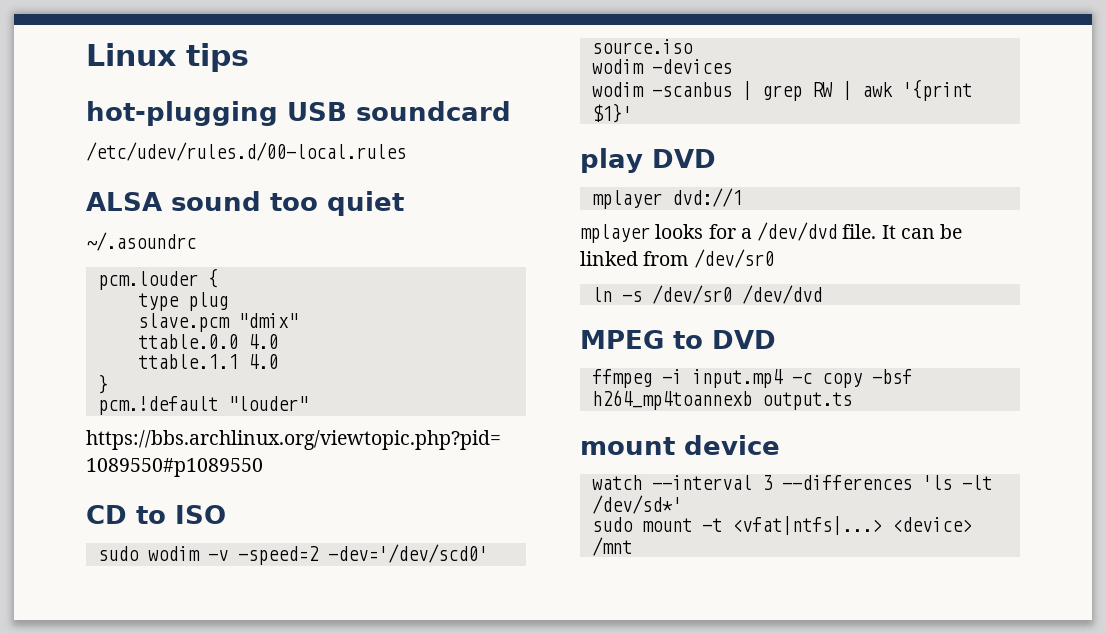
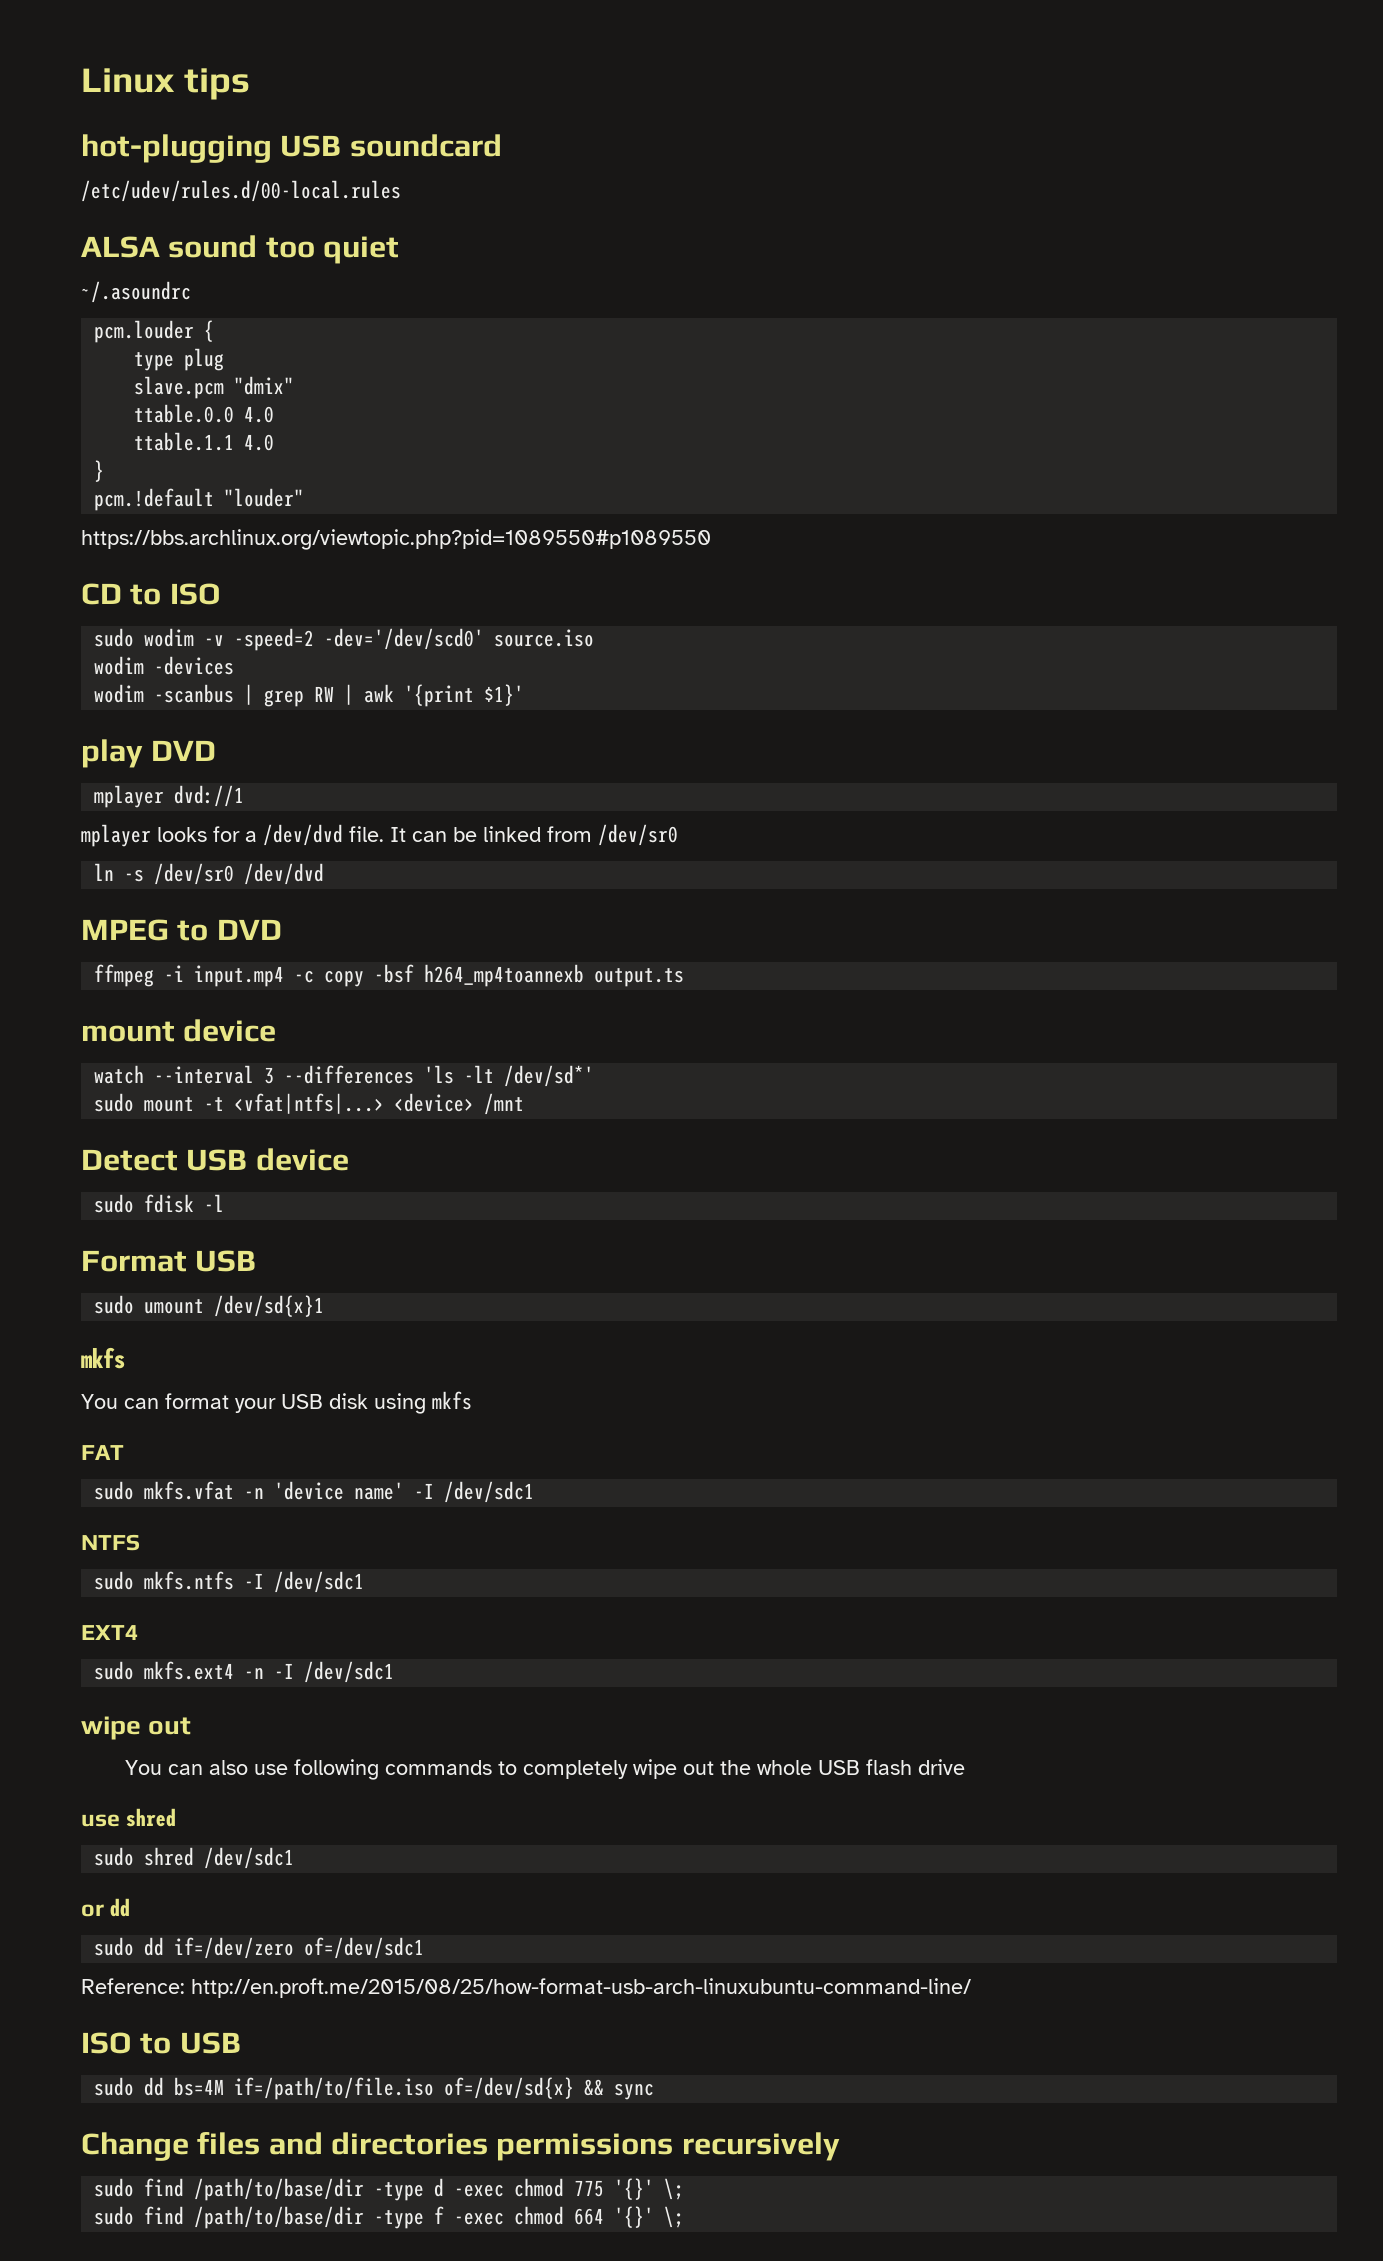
(632, 546) none -> [81,1148,349,1171] [94,1194,225,1213] [81,1250,257,1272] [94,1295,325,1317] [81,1347,125,1369] [81,1391,472,1414] [81,1445,124,1460] [94,1481,535,1503] [81,1534,140,1551] [94,1571,365,1593] [81,1625,138,1640] [94,1661,395,1683] [81,1716,192,1740] [124,1759,965,1780] [81,1808,177,1827] [94,1847,295,1869] [81,1898,131,1917] [94,1937,425,1959] [81,1978,971,1998] [81,2032,241,2054] [94,2077,655,2100] [81,2132,840,2161] [94,2178,685,2201] [94,2206,685,2229] // Detect USB device // sudo fdisk -l // Format USB // sudo umount /dev/sd{x}1 // mkfs // You can format your USB disk using mkfs // FAT // sudo mkfs.vfat -n 'device name' -I /dev/sdc1 // NTFS // sudo mkfs.ntfs -I /dev/sdc1 // EXT4 // sudo mkfs.ext4 -n -I /dev/sdc1 // wipe out // You can also use following commands to completely wipe out the whole USB flash drive // use shred // sudo shred /dev/sdc1 // or dd // sudo dd if=/dev/zero of=/dev/sdc1 // Reference: http://en.proft.me/2015/08/25/how-format-usb-arch-linuxubuntu-command-line/ // ISO to USB // sudo dd bs=4M if=/path/to/file.iso of=/dev/sd{x} && sync // Change files and directories permissions recursively // sudo find /path/to/base/dir -type d -exec chmod 775 '{}' \; // sudo find /path/to/base/dir -type f -exec chmod 664 '{}' \;

